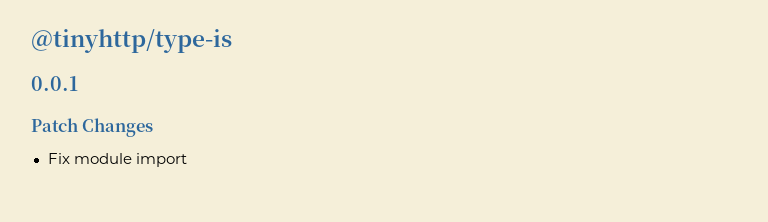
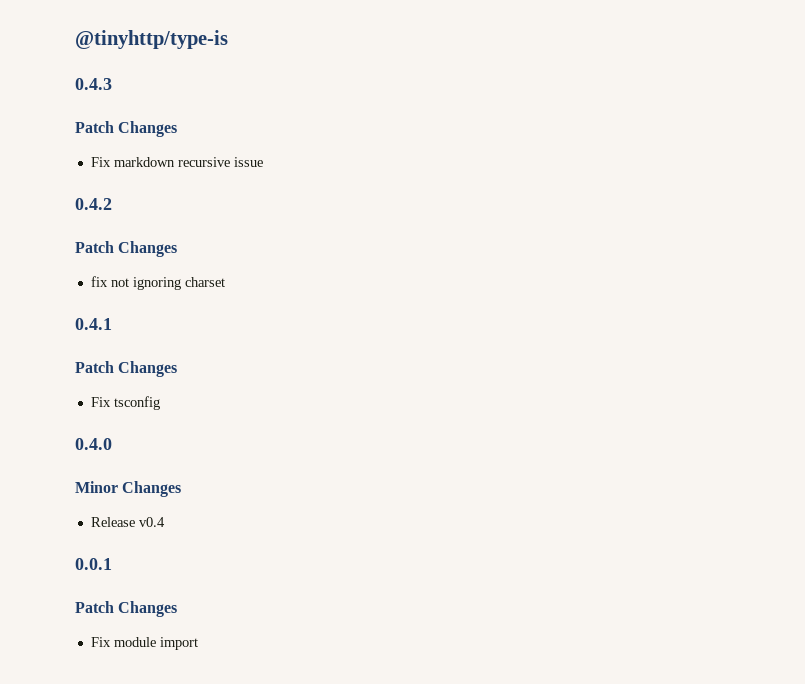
(232, 41) none -> [75,78,112,90] [75,121,178,137] [90,157,263,167] [75,198,112,210] [75,241,178,257] [90,276,225,290] [75,318,112,330] [75,361,178,377] [90,396,160,410] [75,438,112,450] [75,481,182,497] [90,517,165,527] // 0.4.3 // Patch Changes // Fix markdown recursive issue // 0.4.2 // Patch Changes // fix not ignoring charset // 0.4.1 // Patch Changes // Fix tsconfig // 0.4.0 // Minor Changes // Release v0.4

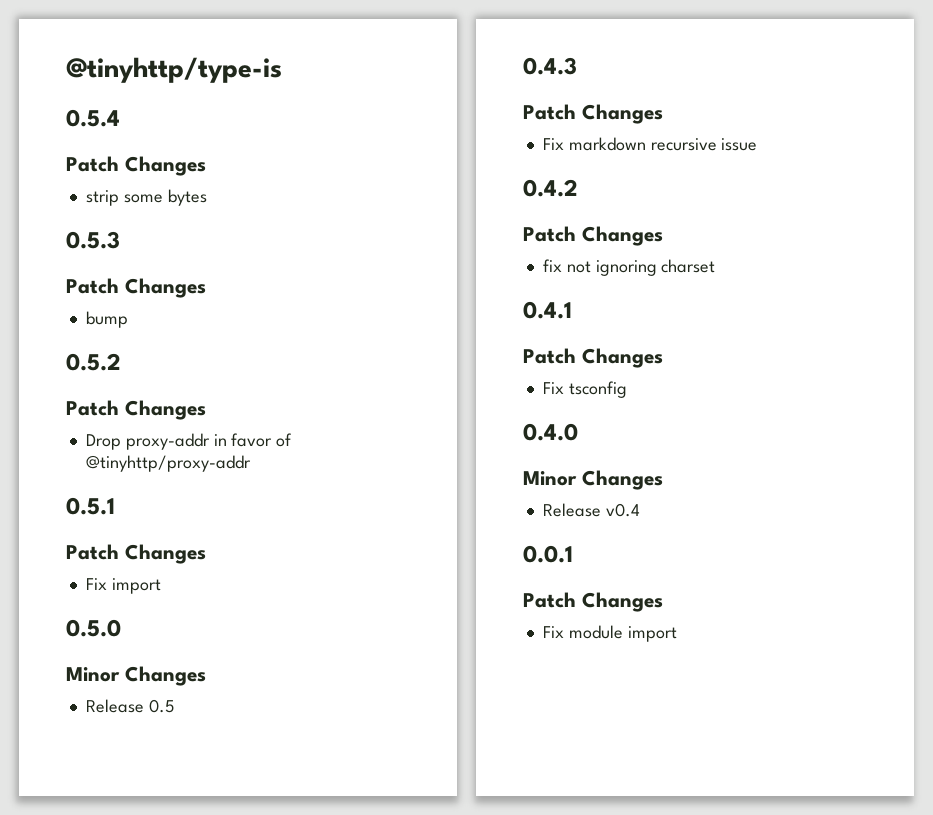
(228, 39) none -> [66,109,120,127] [66,156,206,176] [85,189,207,206] [66,231,120,249] [66,278,206,298] [85,311,128,328] [66,353,121,371] [66,400,206,420] [85,433,293,450] [85,455,251,472] [66,497,115,515] [66,544,206,564] [85,578,161,594] [66,619,121,637] [66,666,206,686] [85,699,174,713] // 0.5.4 // Patch Changes // strip some bytes // 0.5.3 // Patch Changes // bump // 0.5.2 // Patch Changes // Drop proxy-addr in favor of @tinyhttp/proxy-addr // 0.5.1 // Patch Changes // Fix import // 0.5.0 // Minor Changes // Release 0.5

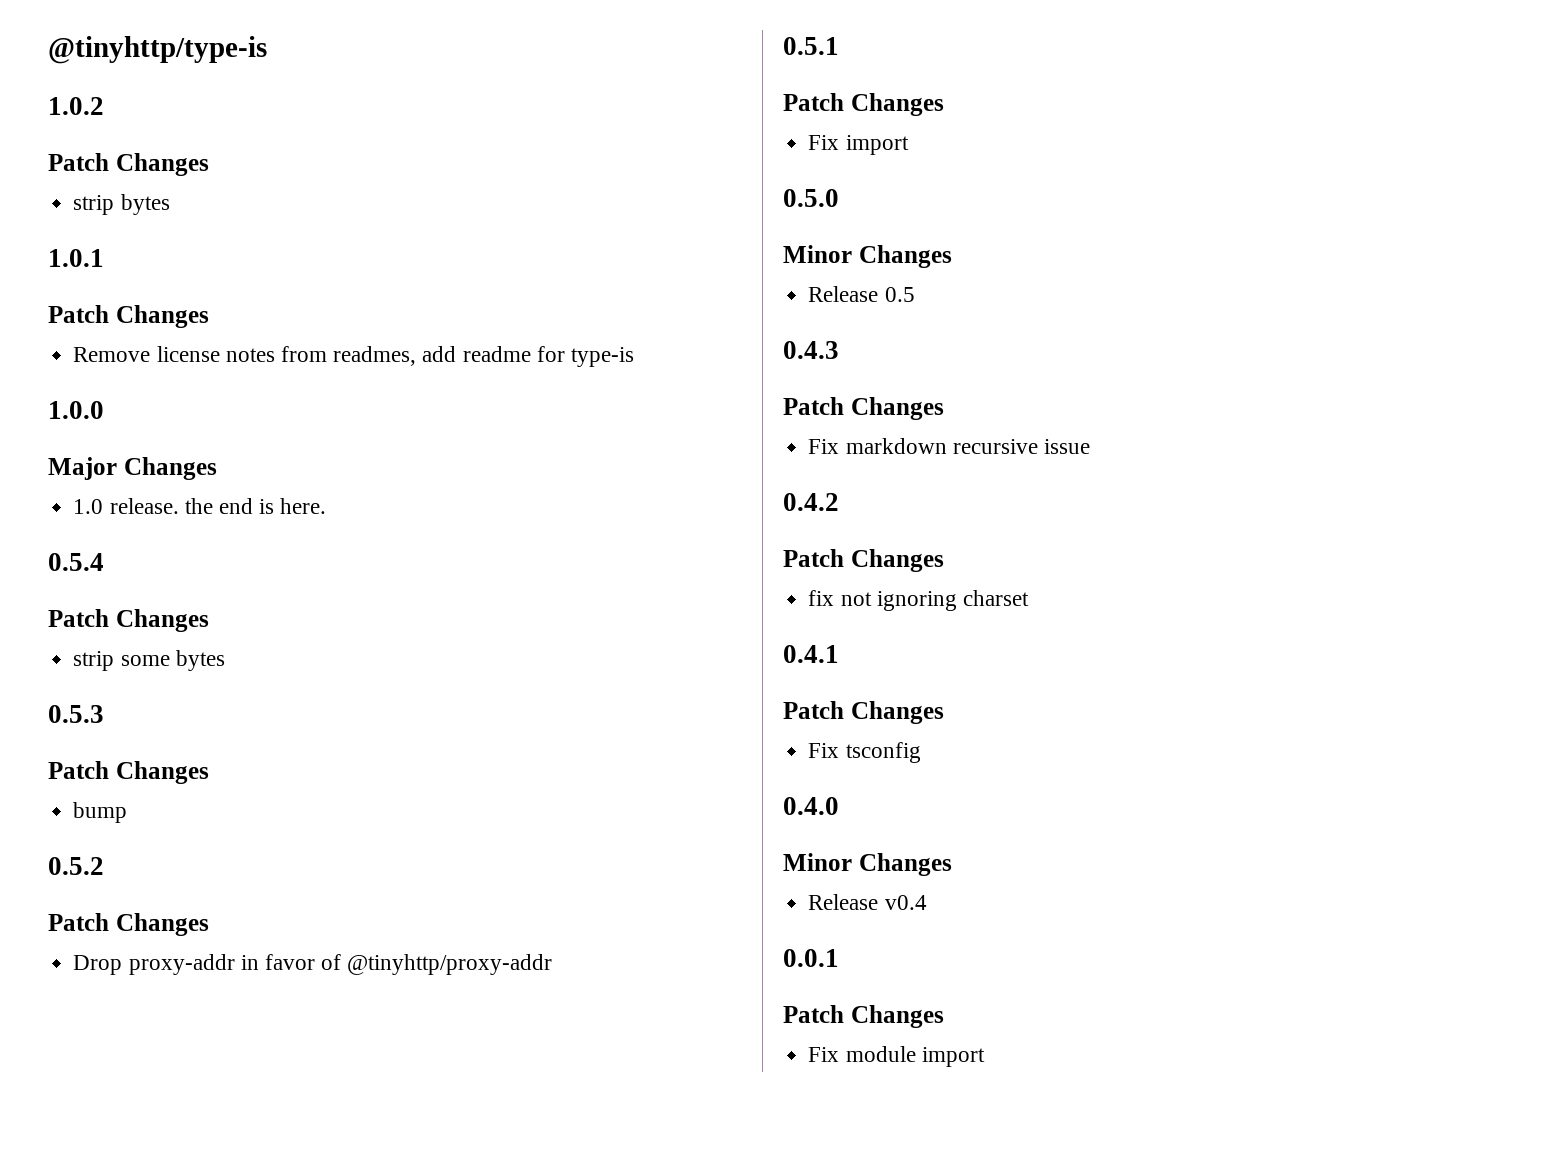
(282, 70) none -> [48,97,104,115] [48,153,209,176] [73,194,170,215] [48,249,104,267] [48,305,209,328] [73,346,634,367] [48,401,104,419] [48,457,217,480] [73,498,327,514] // 1.0.2 // Patch Changes // strip bytes // 1.0.1 // Patch Changes // Remove license notes from readmes, add readme for type-is // 1.0.0 // Major Changes // 1.0 release. the end is here.

